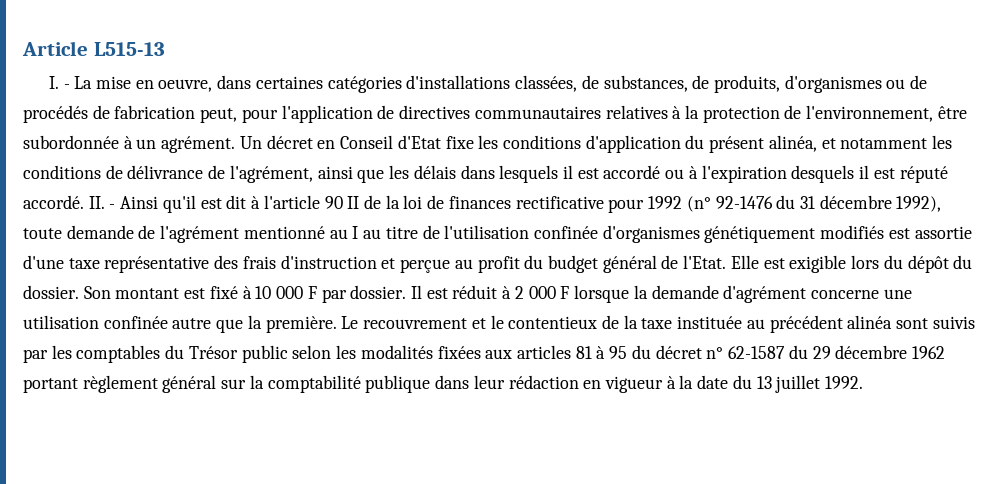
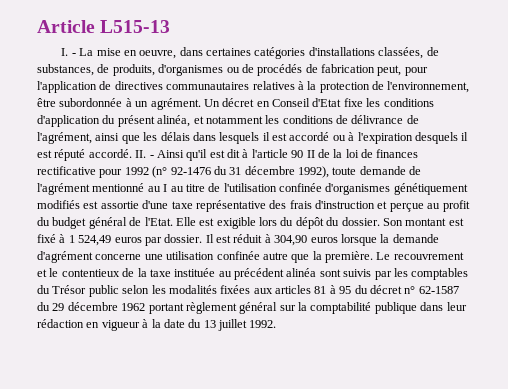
[255,286,317,299] 10 000 F -> [68,235,142,246] 1 524,49 euros
[514,286,570,299] 2 000 F -> [274,235,338,246] 304,90 euros

